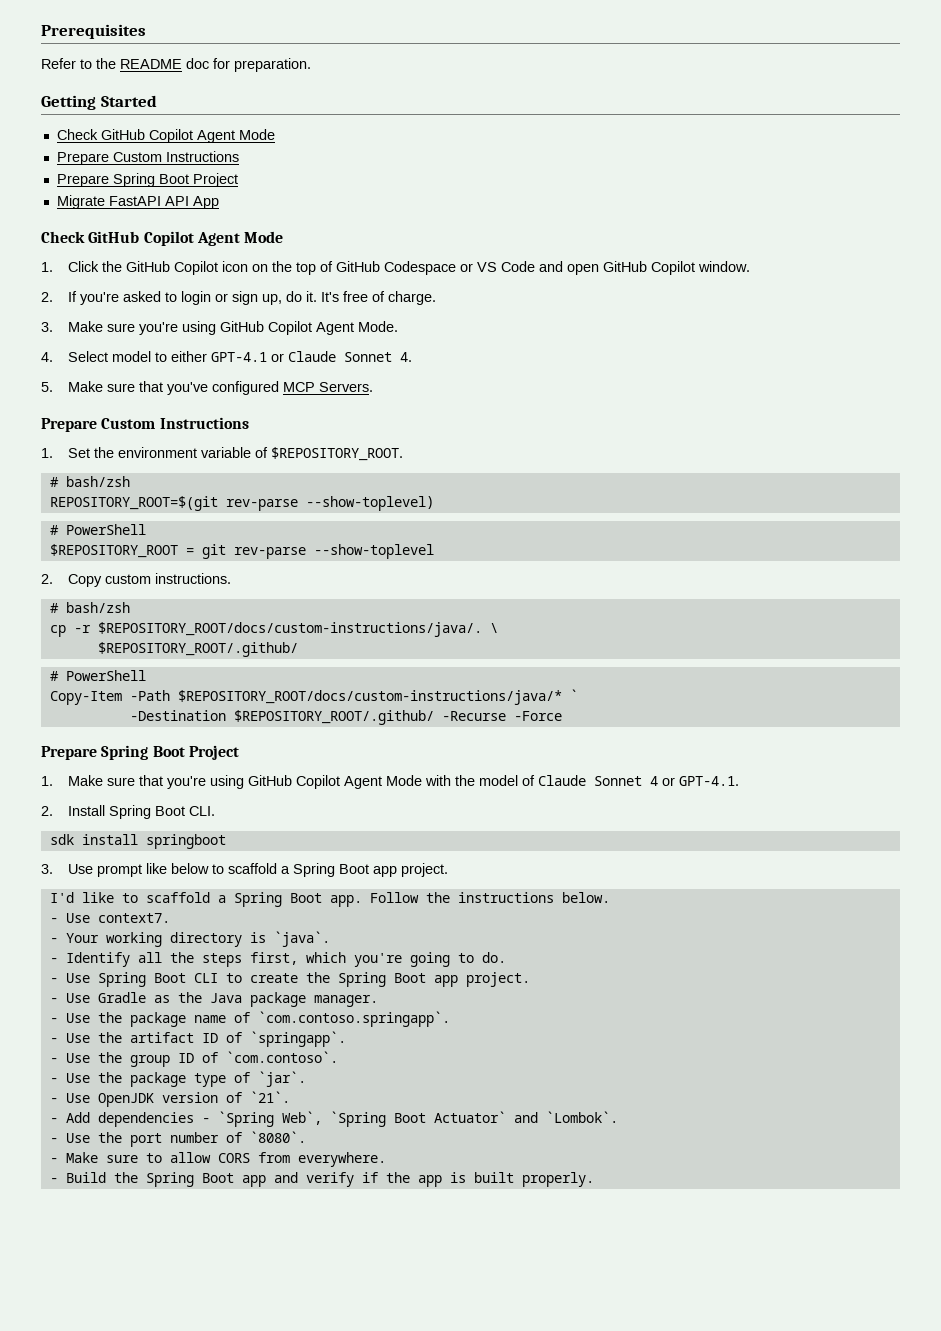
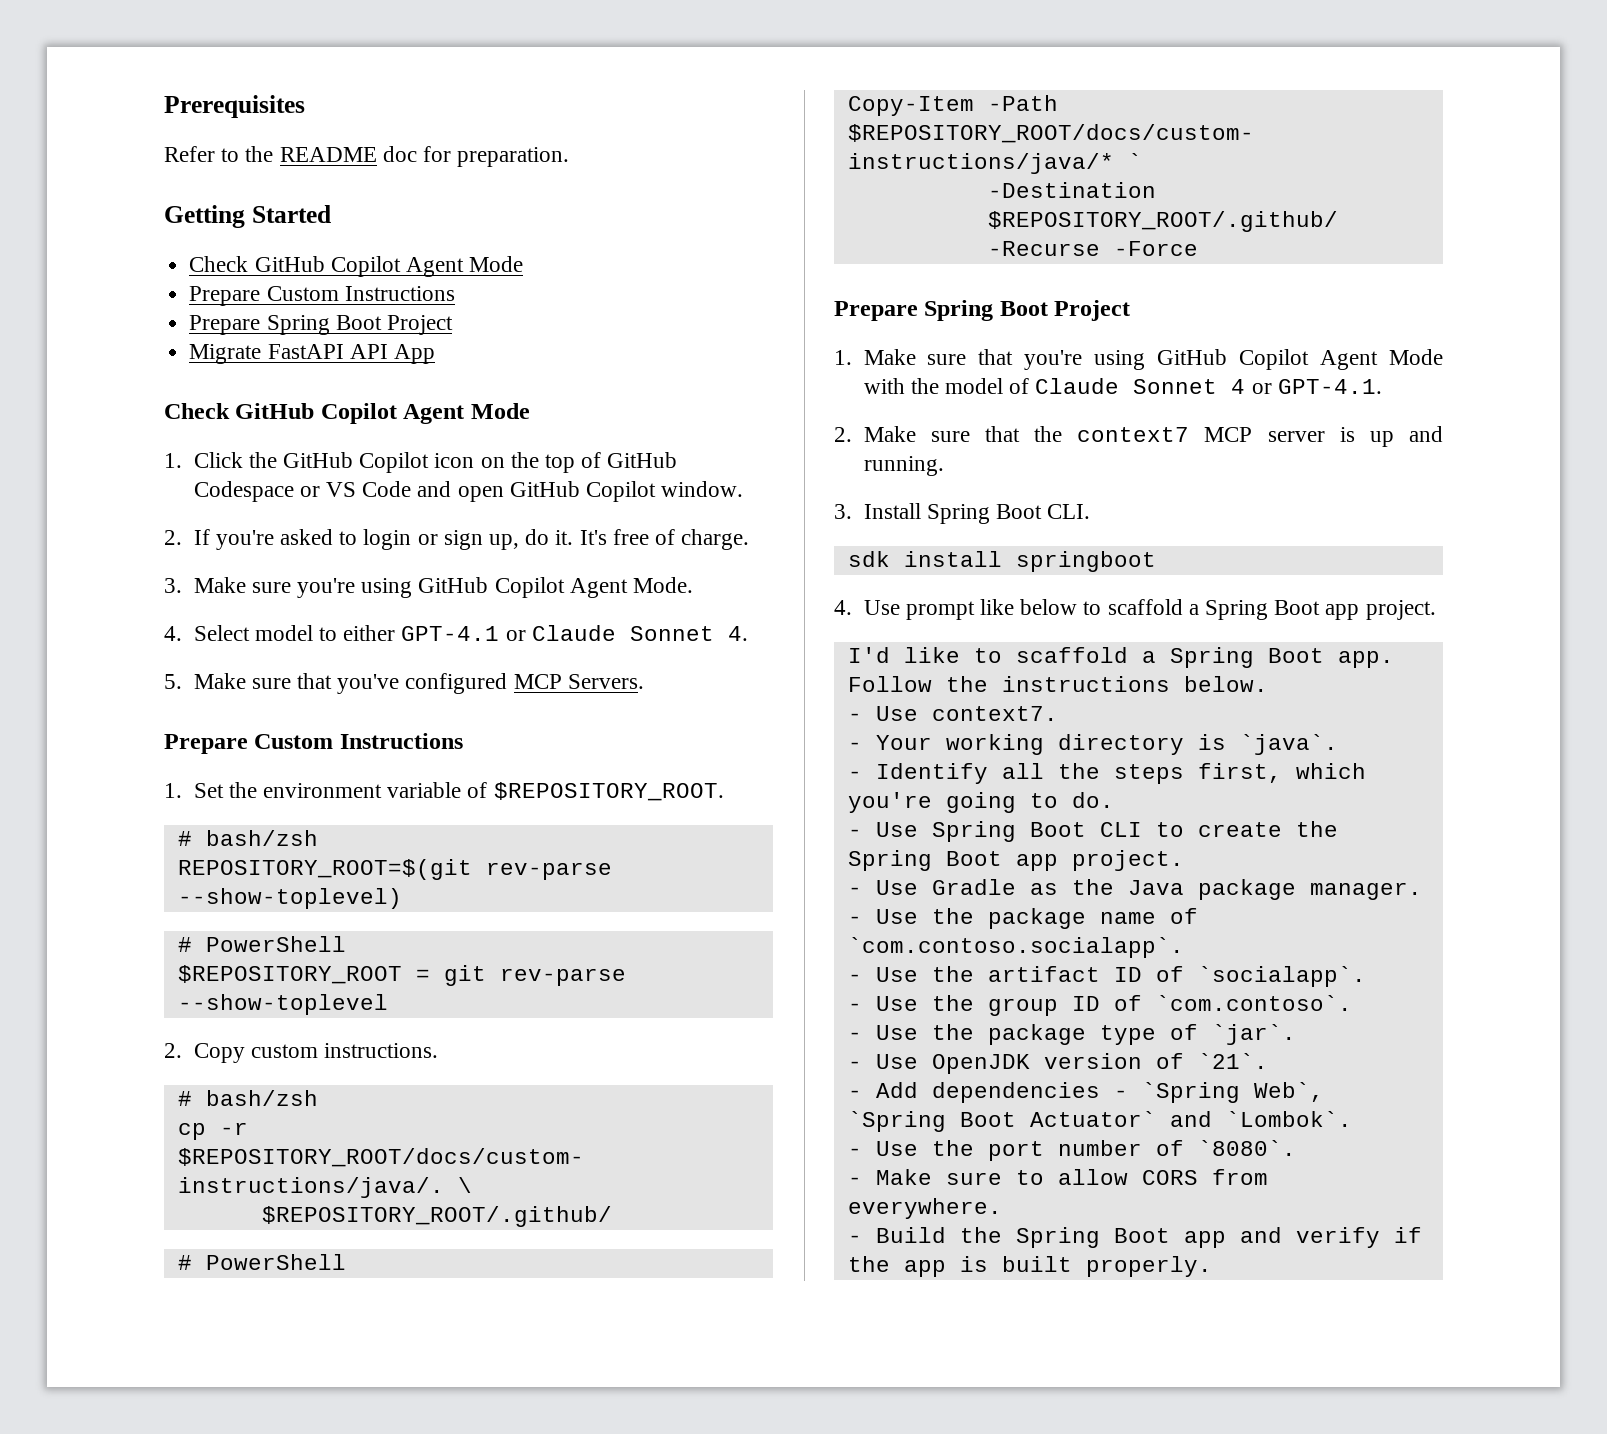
(53, 811) none -> [863,426,1443,447] [863,456,944,476] [834,504,852,519] Make sure that the context7 MCP server is up and running. // 3.
[41,864,53,874] 3. -> [834,600,852,615] 4.
[257,1011,450,1027] `com.contoso.springapp`. -> [847,937,1184,958] `com.contoso.socialapp`.
[249,1031,346,1047] `springapp`. -> [1197,966,1366,987] `socialapp`.

